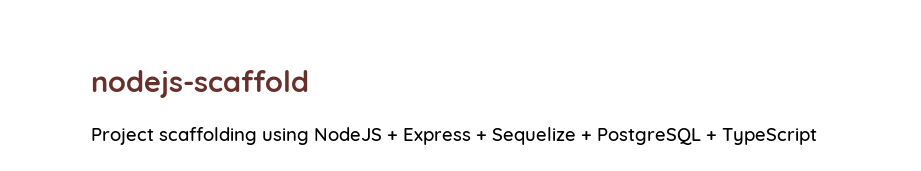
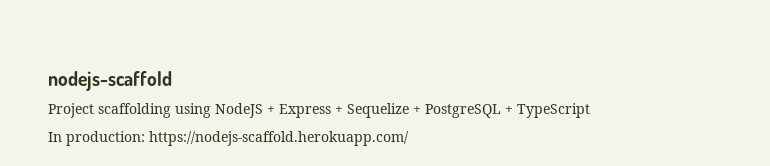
(817, 136) none -> [48,131,409,146] // In production: https://nodejs-scaffold.herokuapp.com/

